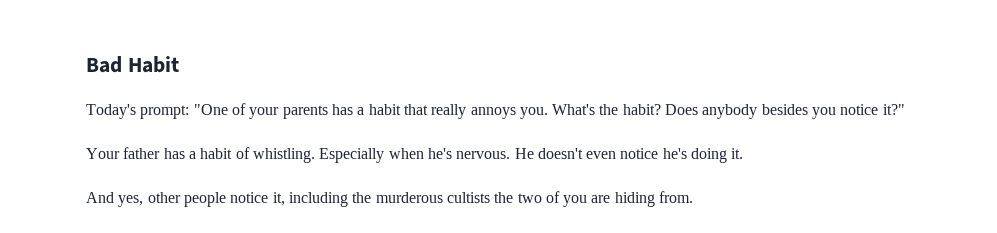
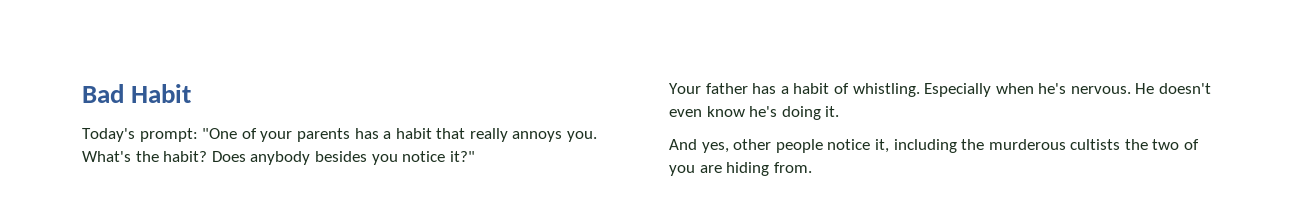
[620,148,659,159] notice -> [706,106,745,117] know

